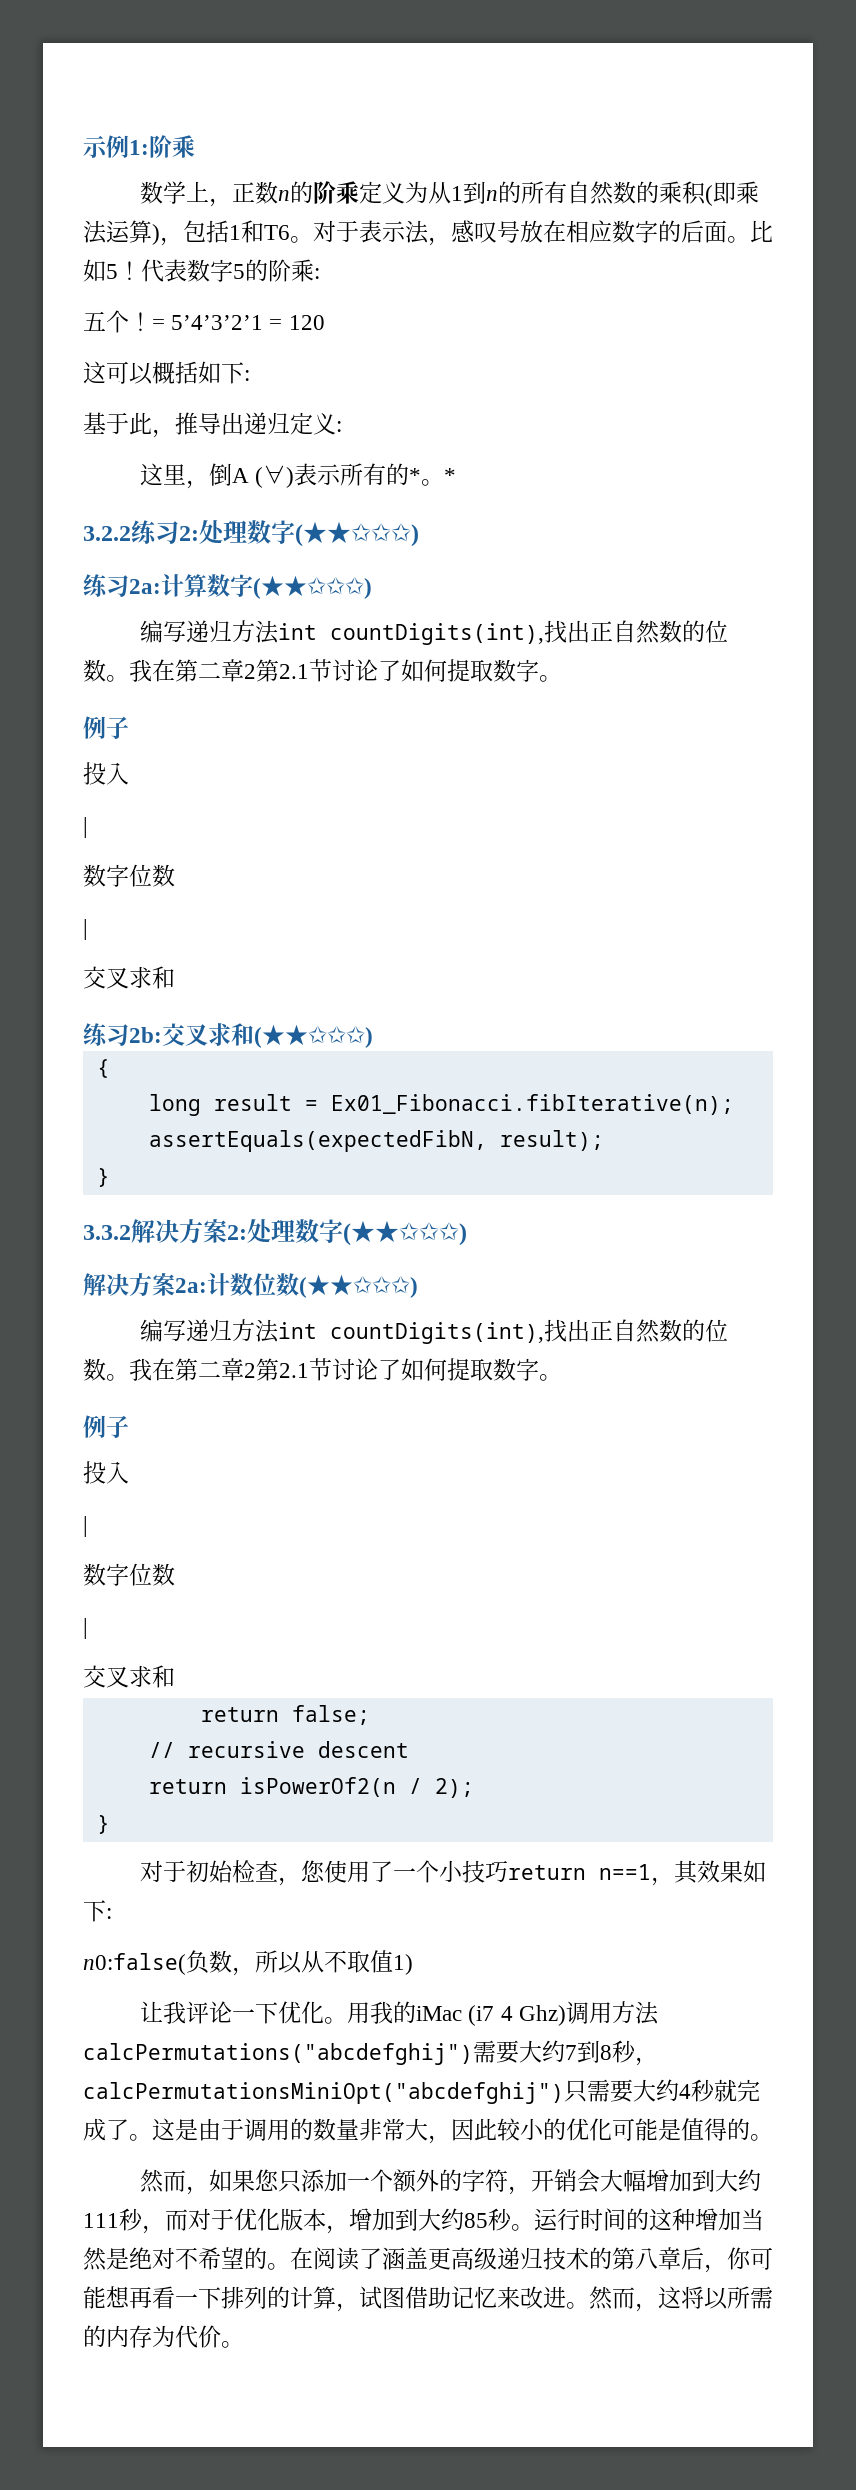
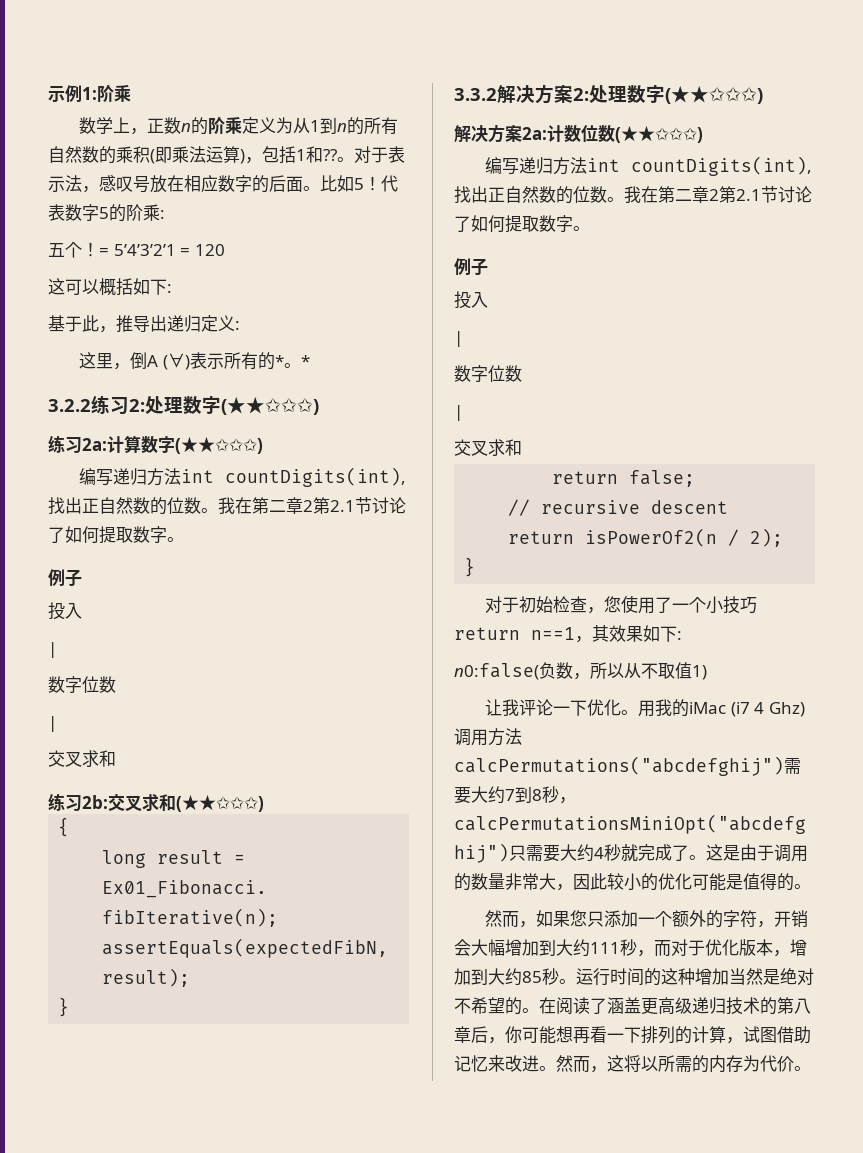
[264,225,290,240] T6 -> [323,149,337,161] ??

